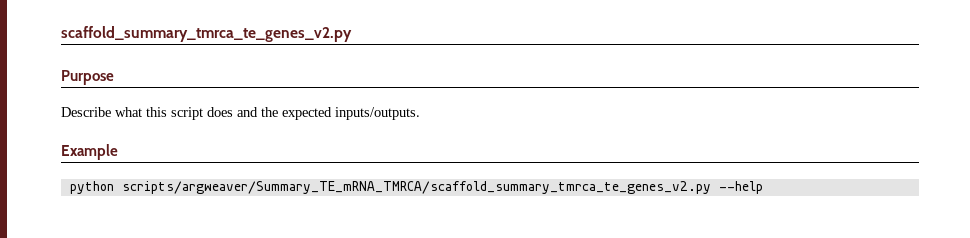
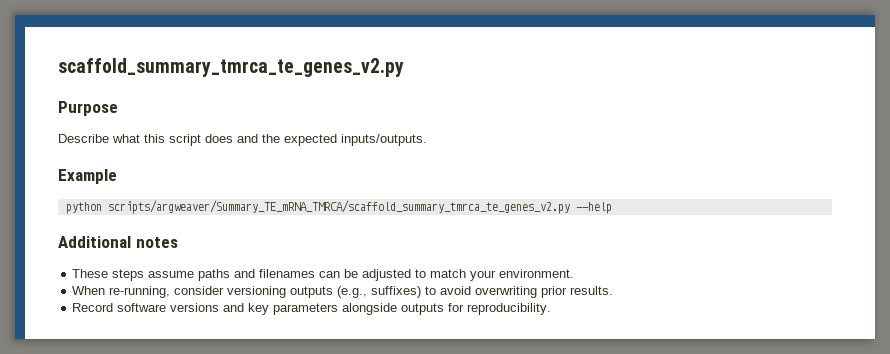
(763, 187) none -> [58,236,178,248] [72,269,575,281] [72,286,614,298] [72,303,552,315] // Additional notes // These steps assume paths and filenames can be adjusted to match your environment. // When re-running, consider versioning outputs (e.g., suffixes) to avoid overwriting prior results. // Record software versions and key parameters alongside outputs for reproducibility.

